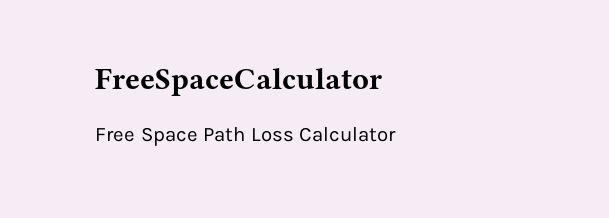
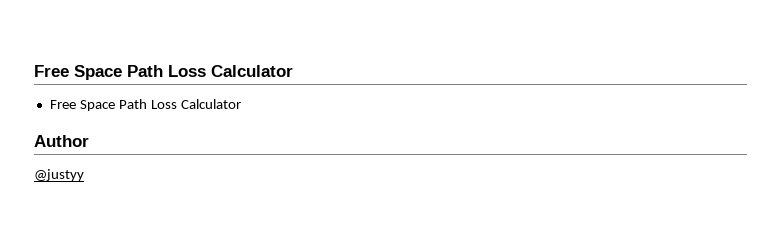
[95,68,382,96] [95,127,397,146] FreeSpaceCalculator // Free Space Path Loss Calculator -> [34,65,293,80] [49,99,241,111] [34,135,89,147] [34,169,84,181] Free Space Path Loss Calculator // Free Space Path Loss Calculator // Author // @justyy

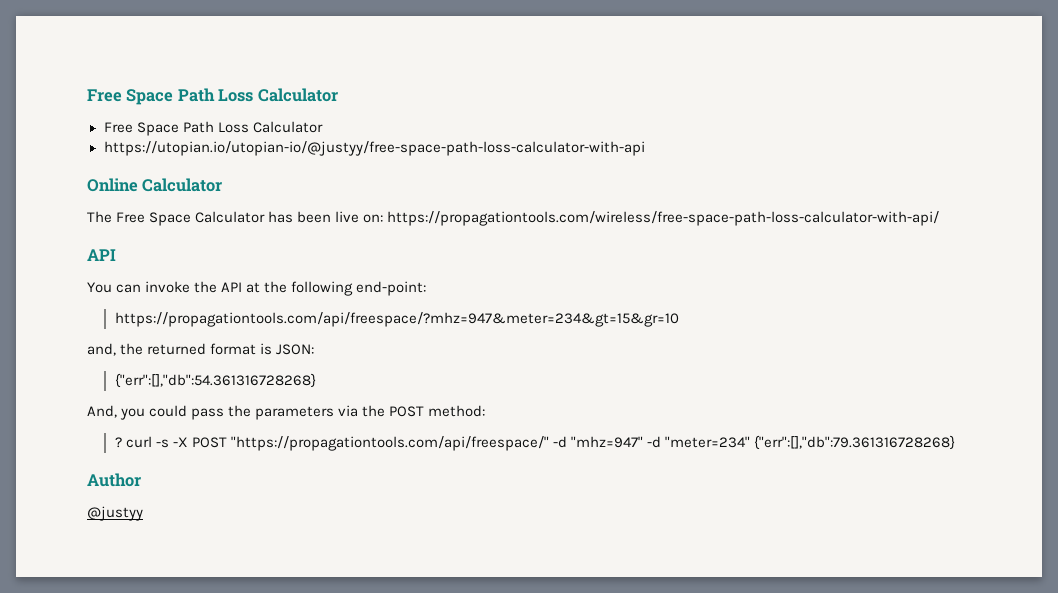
(241, 104) none -> [103,141,645,156] [87,178,223,192] [87,211,940,226] [87,249,116,261] [87,281,427,296] [114,312,679,327] [87,343,315,356] [114,373,316,388] [87,405,486,420] [114,435,956,451] // https://utopian.io/utopian-io/@justyy/free-space-path-loss-calculator-with-api // Online Calculator // The Free Space Calculator has been live on: https://propagationtools.com/wireless/free-space-path-loss-calculator-with-api/ // API // You can invoke the API at the following end-point: // https://propagationtools.com/api/freespace/?mhz=947&meter=234&gt=15&gr=10 // and, the returned format is JSON: // {"err":[],"db":54.361316728268} // And, you could pass the parameters via the POST method: // ? curl -s -X POST "https://propagationtools.com/api/freespace/" -d "mhz=947" -d "meter=234" {"err":[],"db":79.361316728268}

